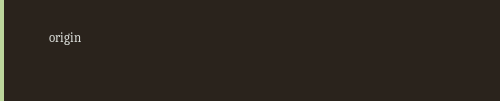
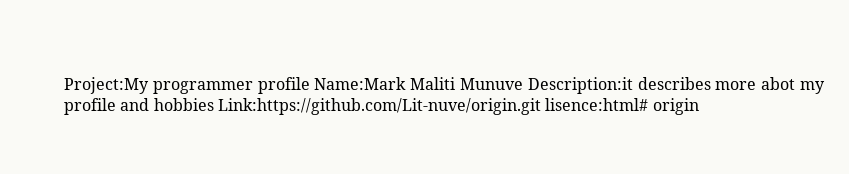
(49, 38) none -> [64,77,825,94] [64,98,649,115] Project:My programmer profile Name:Mark Maliti Munuve Description:it describes more abot my profile and hobbies Link:https://github.com/Lit-nuve/origin.git lisence:html#

